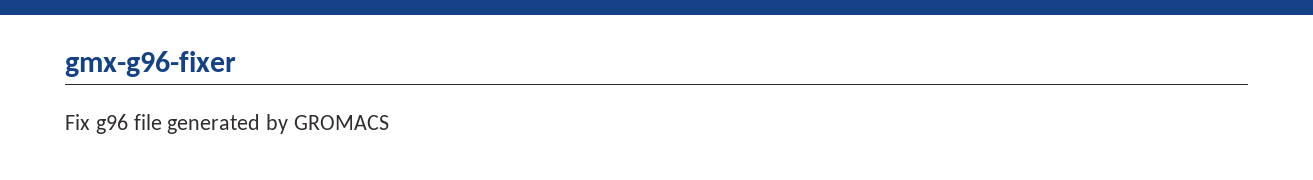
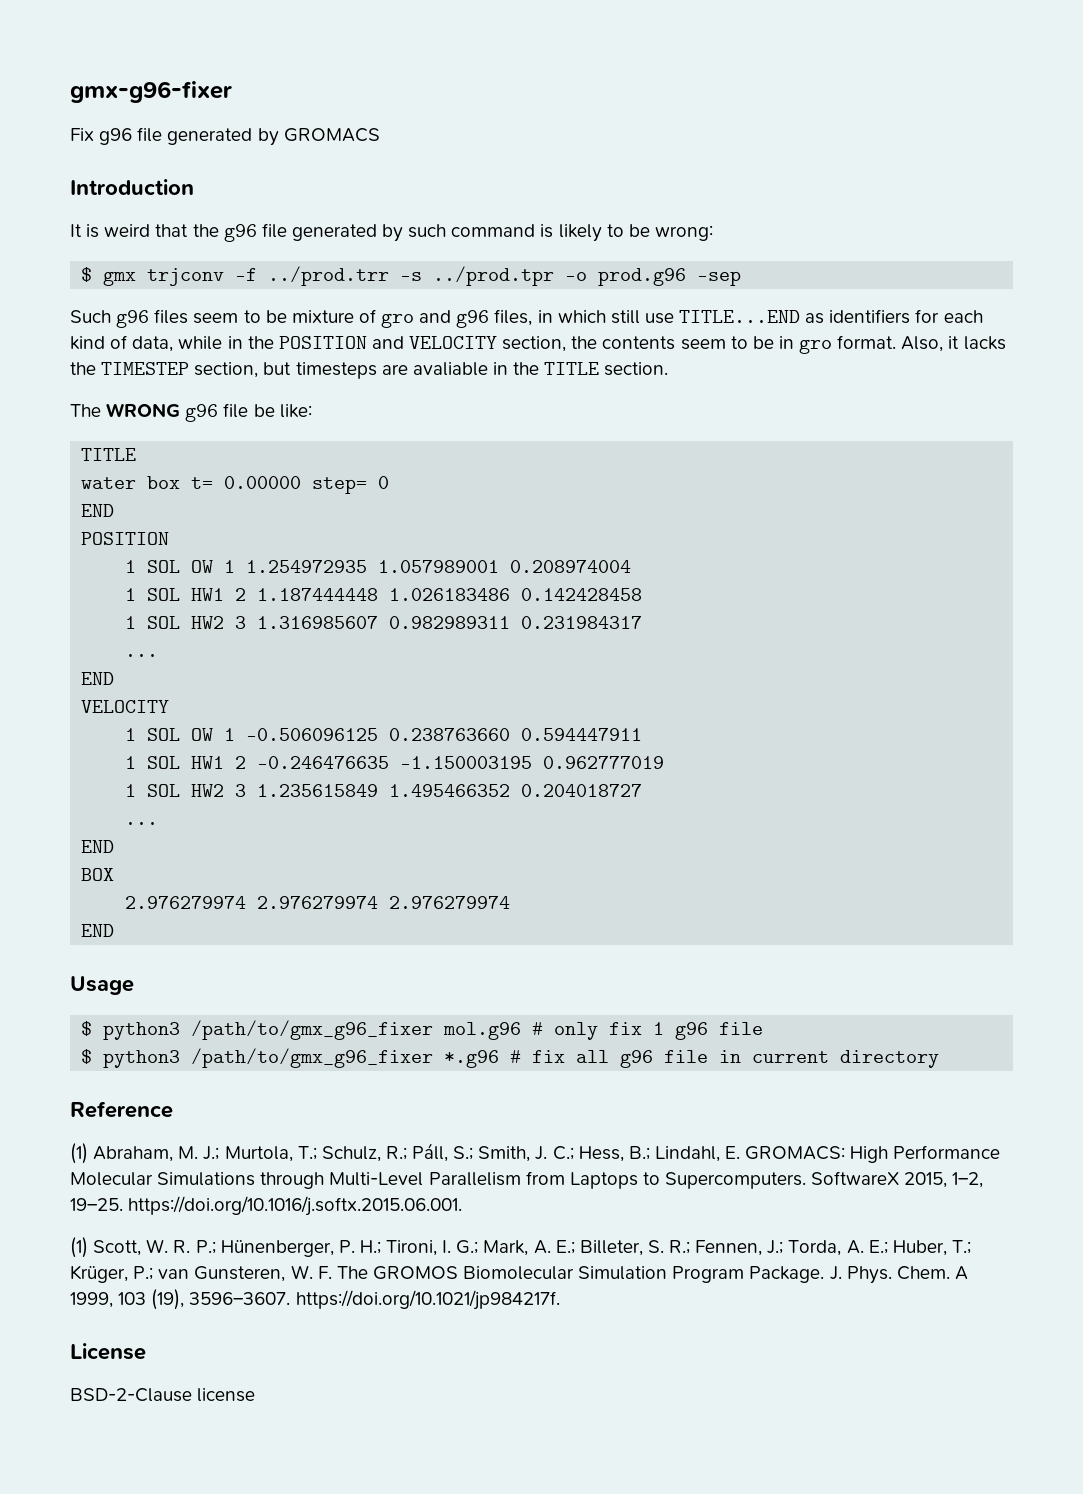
(390, 122) none -> [70,179,194,195] [70,223,713,242] [81,266,742,286] [70,309,983,328] [70,335,1006,354] [70,362,669,379] [70,403,312,422] [81,448,137,461] [81,476,390,494] [81,504,115,517] [81,532,170,545] [125,560,632,573] [125,588,643,601] [125,616,643,629] [125,654,159,657] [81,672,115,685] [81,700,170,713] [125,728,643,741] [125,756,665,769] [125,784,643,797] [125,822,159,825] [81,840,115,853] [81,868,115,881] [125,896,511,909] [81,924,115,937] [70,976,134,995] [81,1020,764,1040] [81,1048,940,1068] [70,1101,173,1118] [70,1143,1001,1164] [70,1171,984,1189] [70,1196,463,1216] [70,1237,971,1258] [70,1265,968,1284] [70,1289,560,1310] [70,1343,146,1360] [70,1388,256,1402] // Introduction // It is weird that the g96 file generated by such command is likely to be wrong: // $ gmx trjconv -f ../prod.trr -s ../prod.tpr -o prod.g96 -sep // Such g96 files seem to be mixture of gro and g96 files, in which still use TITLE...END as identifiers for each kind of data, while in the POSITION and VELOCITY section, the contents seem to be in gro format. Also, it lacks the TIMESTEP section, but timesteps are avaliable in the TITLE section. // The WRONG g96 file be like: // TITLE // water box t= 0.00000 step= 0 // END // POSITION // 1 SOL OW 1 1.254972935 1.057989001 0.208974004 // 1 SOL HW1 2 1.187444448 1.026183486 0.142428458 // 1 SOL HW2 3 1.316985607 0.982989311 0.231984317 // ... // END // VELOCITY // 1 SOL OW 1 -0.506096125 0.238763660 0.594447911 // 1 SOL HW1 2 -0.246476635 -1.150003195 0.962777019 // 1 SOL HW2 3 1.235615849 1.495466352 0.204018727 // ... // END // BOX // 2.976279974 2.976279974 2.976279974 // END // Usage // $ python3 /path/to/gmx_g96_fixer mol.g96 # only fix 1 g96 file // $ python3 /path/to/gmx_g96_fixer *.g96 # fix all g96 file in current directory // Reference // (1) Abraham, M. J.; Murtola, T.; Schulz, R.; Páll, S.; Smith, J. C.; Hess, B.; Lindahl, E. GROMACS: High Performance Molecular Simulations through Multi-Level Parallelism from Laptops to Supercomputers. SoftwareX 2015, 1–2, 19–25. https://doi.org/10.1016/j.softx.2015.06.001. // (1) Scott, W. R. P.; Hünenberger, P. H.; Tironi, I. G.; Mark, A. E.; Billeter, S. R.; Fennen, J.; Torda, A. E.; Huber, T.; Krüger, P.; van Gunsteren, W. F. The GROMOS Biomolecular Simulation Program Package. J. Phys. Chem. A 1999, 103 (19), 3596–3607. https://doi.org/10.1021/jp984217f. // License // BSD-2-Clause license

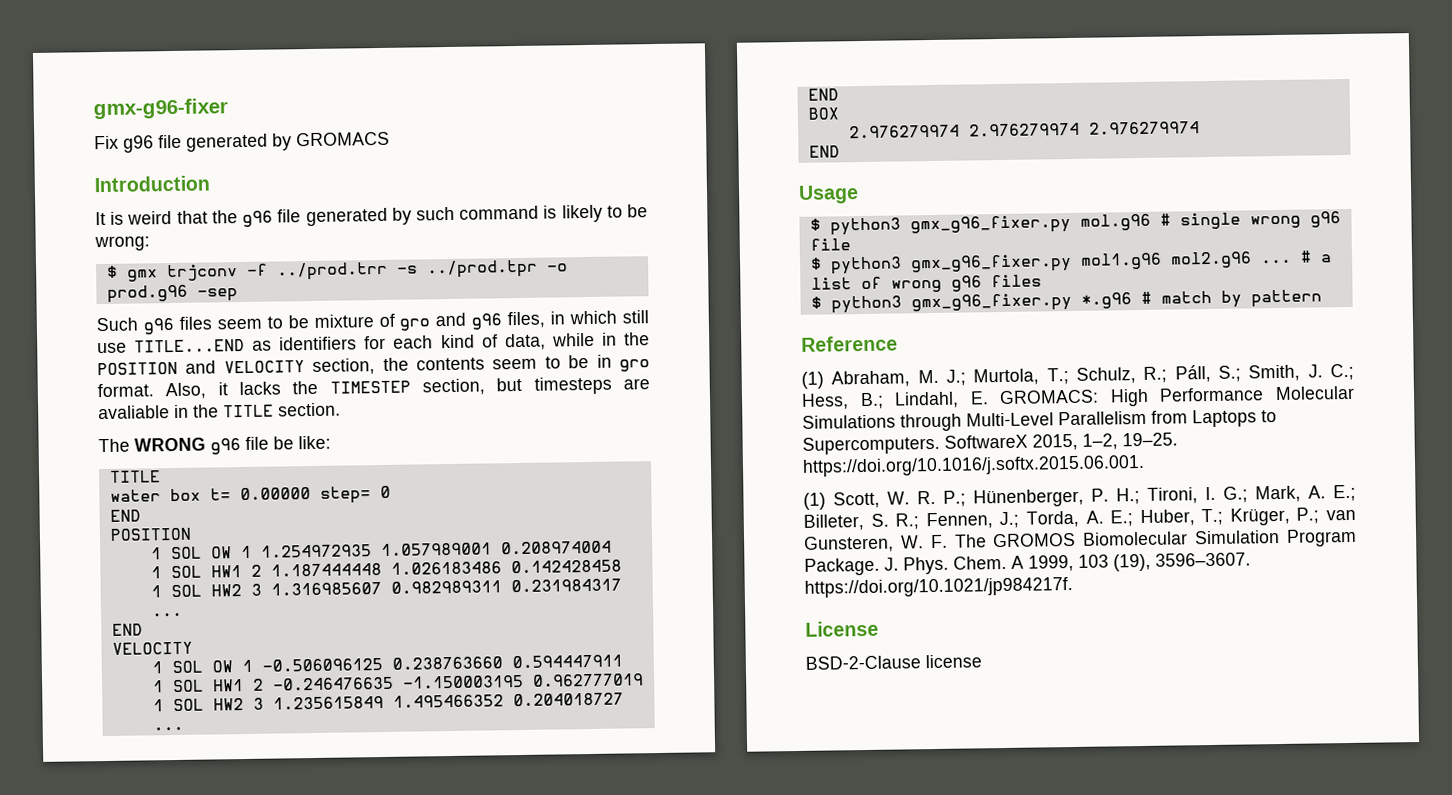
[191,1020,434,1040] /path/to/gmx_g96_fixer -> [909,214,1071,235] gmx_g96_fixer.py
[554,1022,665,1040] only fix 1 -> [1179,212,1301,230] single wrong
[191,1048,940,1068] /path/to/gmx_g96_fixer *.g96 # fix all g96 file in current directory -> [909,250,1332,274] [810,274,1042,293] [810,289,1322,314] gmx_g96_fixer.py mol1.g96 mol2.g96 ... # a list of wrong g96 files // $ python3 gmx_g96_fixer.py *.g96 # match by pattern

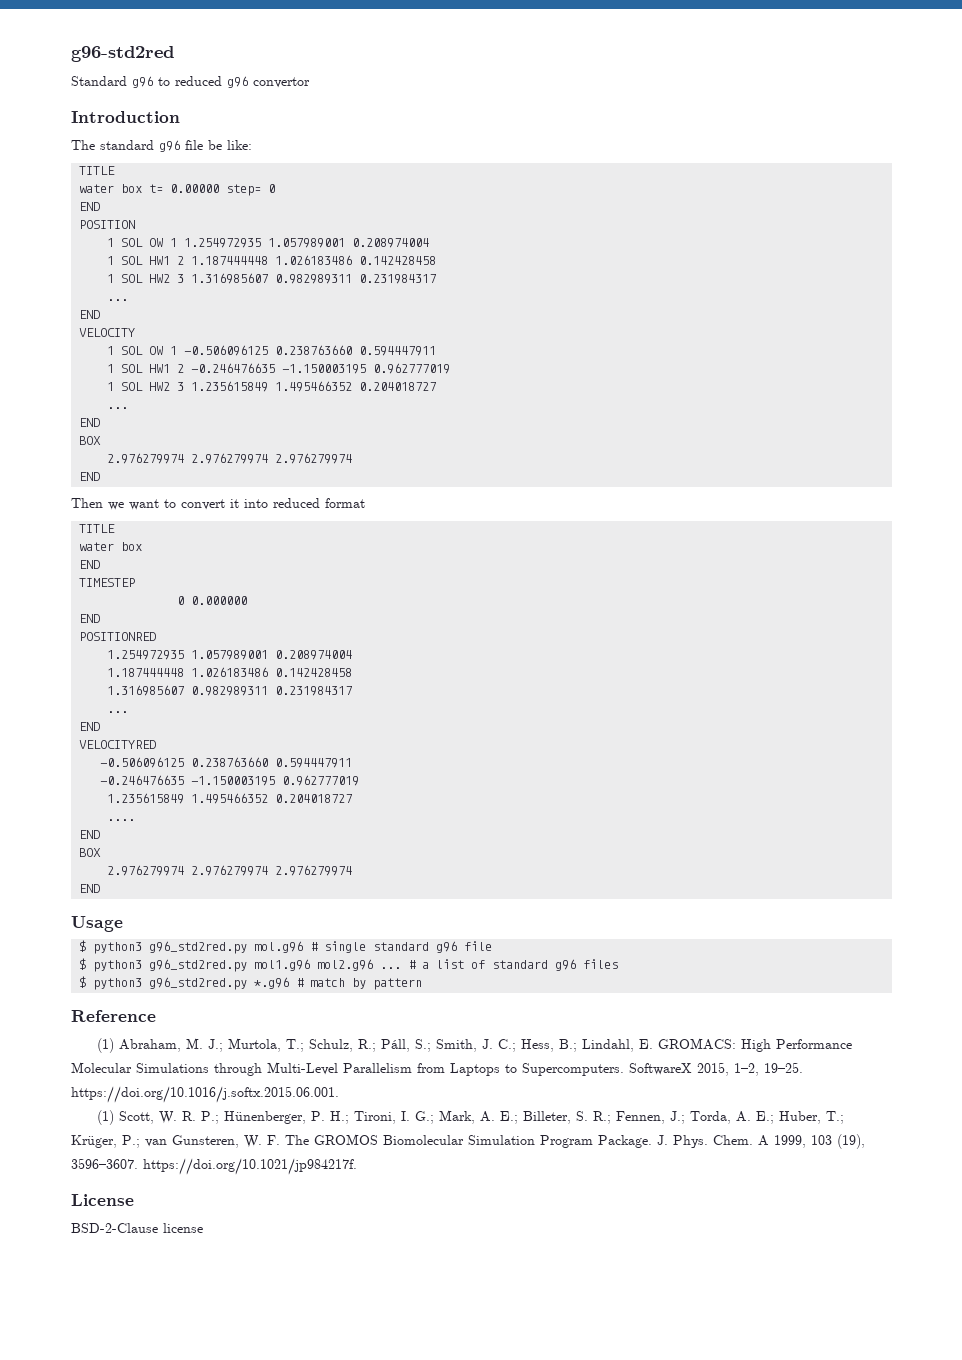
[93,98,228,120] [94,131,390,153] [94,175,210,193] [95,204,648,227] [94,235,150,252] [106,259,568,282] [106,284,238,303] [96,310,650,335] [97,332,650,354] [97,354,650,376] [97,376,650,400] [98,402,341,420] [98,437,206,453] gmx-g96-fixer // Fix g96 file generated by GROMACS // Introduction // It is weird that the g96 file generated by such command is likely to be wrong: // $ gmx trjconv -f ../prod.trr -s ../prod.tpr -o prod.g96 -sep // Such g96 files seem to be mixture of gro and g96 files, in which still use TITLE...END as identifiers for each kind of data, while in the POSITION and VELOCITY section, the contents seem to be in gro format. Also, it lacks the TIMESTEP section, but timesteps are avaliable in the TITLE section. // The WRONG -> [71,46,174,62] [71,76,310,88] [71,111,180,123] [71,140,154,150] g96-std2red // Standard g96 to reduced g96 convertor // Introduction // The standard
(840, 151) none -> [71,498,365,510] [79,524,116,533] [79,542,143,551] [79,560,101,569] [79,578,136,587] [177,596,248,605] [79,614,101,623] [79,632,157,641] [107,650,353,660] [107,667,353,677] [107,685,353,696] [107,711,129,713] [79,722,101,731] [79,740,157,749] [100,757,353,768] [100,775,360,786] [107,793,353,804] [107,819,136,821] [79,830,101,839] [79,848,102,857] [107,865,353,876] [79,884,101,893] // Then we want to convert it into reduced format // TITLE // water box // END // TIMESTEP // 0 0.000000 // END // POSITIONRED // 1.254972935 1.057989001 0.208974004 // 1.187444448 1.026183486 0.142428458 // 1.316985607 0.982989311 0.231984317 // ... // END // VELOCITYRED // -0.506096125 0.238763660 0.594447911 // -0.246476635 -1.150003195 0.962777019 // 1.235615849 1.495466352 0.204018727 // .... // END // BOX // 2.976279974 2.976279974 2.976279974 // END
[909,214,1071,235] gmx_g96_fixer.py -> [149,941,248,954] g96_std2red.py
[1249,215,1301,229] wrong -> [373,942,430,951] standard
[909,253,1072,274] gmx_g96_fixer.py -> [149,959,248,972] g96_std2red.py
[890,279,942,293] wrong -> [492,960,549,969] standard
[910,292,1072,313] gmx_g96_fixer.py -> [149,977,248,990] g96_std2red.py

